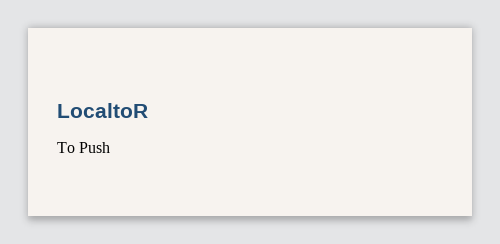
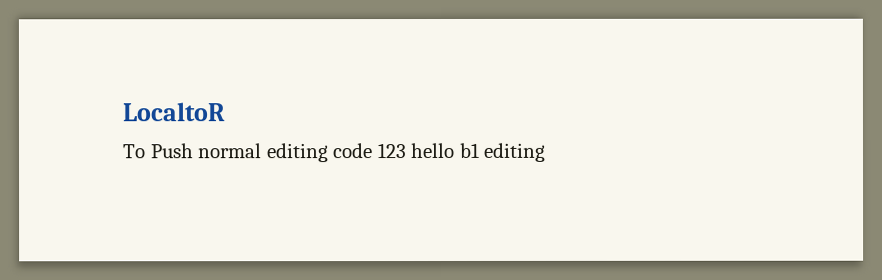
(111, 147) none -> [198,142,547,163] normal editing code 123 hello b1 editing

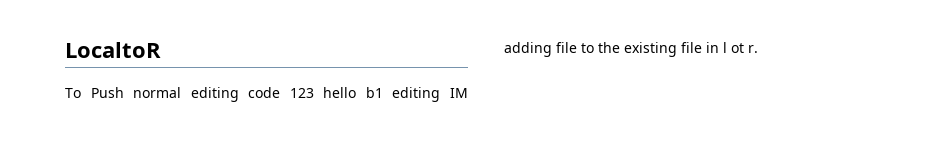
(547, 152) none -> [449,88,468,98] [504,42,758,57] IM adding file to the existing file in l ot r.

